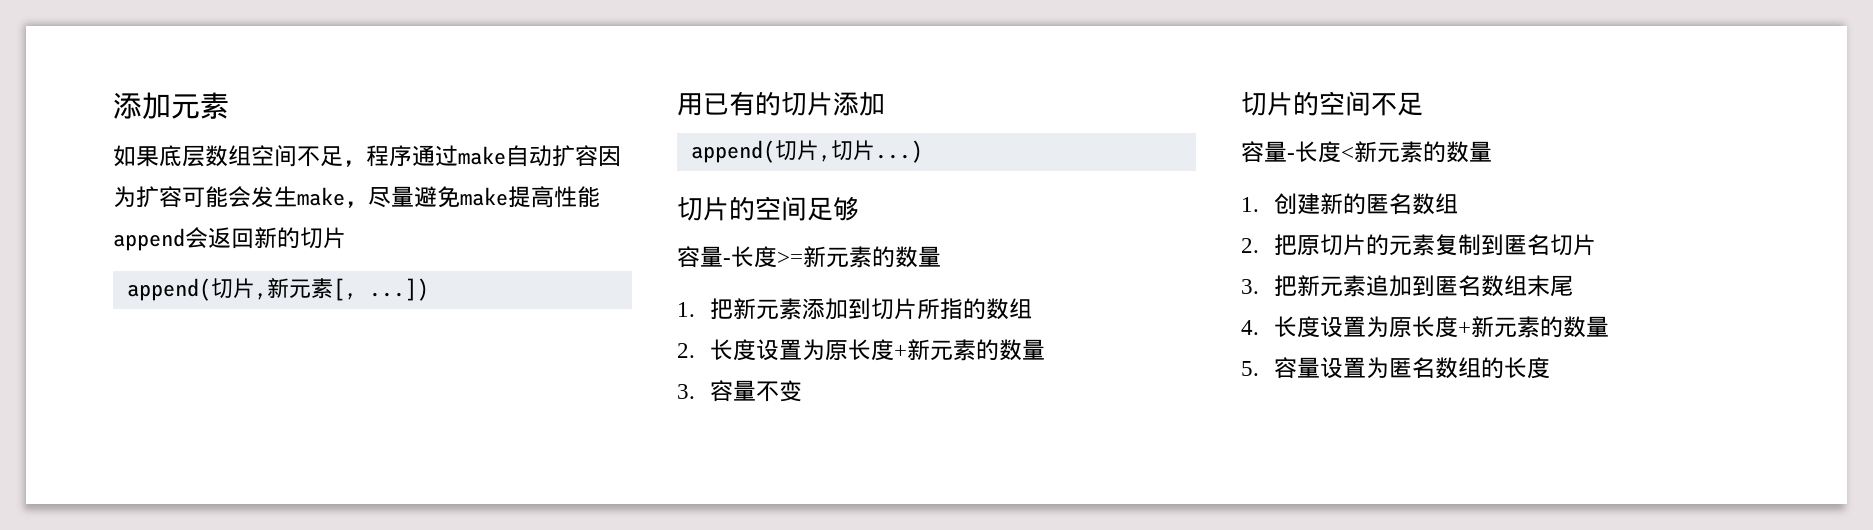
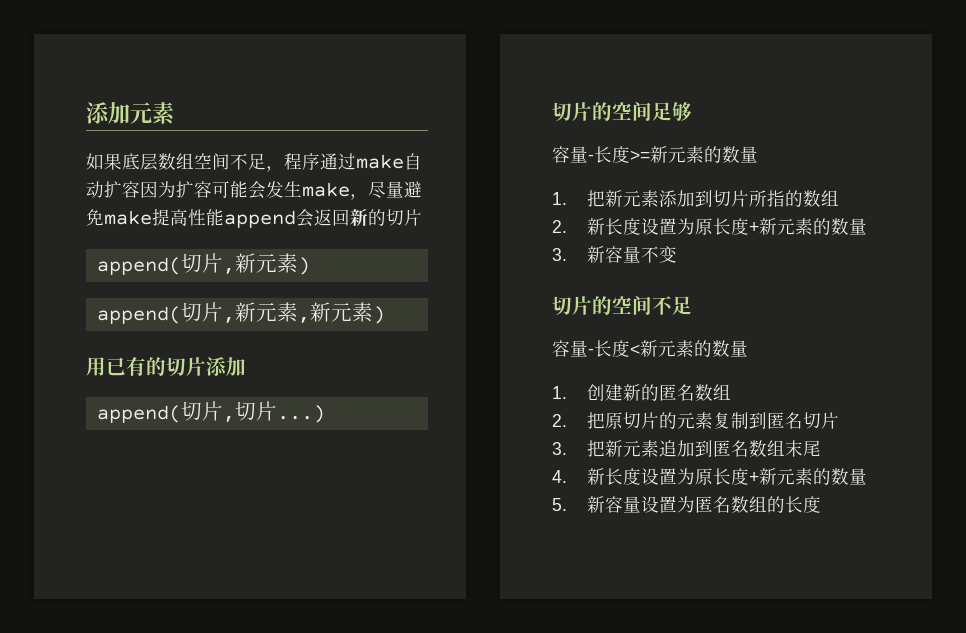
[332,278,429,301] [, ...]) -> [297,257,310,275] [96,302,385,324] ) // append(切片,新元素,新元素)
(695, 350) none -> [586,218,605,235] 新
(695, 391) none -> [586,246,605,263] 新
(1259, 327) none -> [586,468,605,485] 新
(1259, 368) none -> [586,496,605,513] 新

